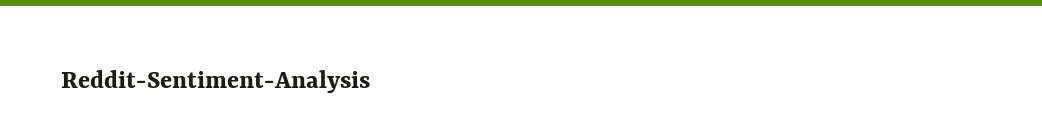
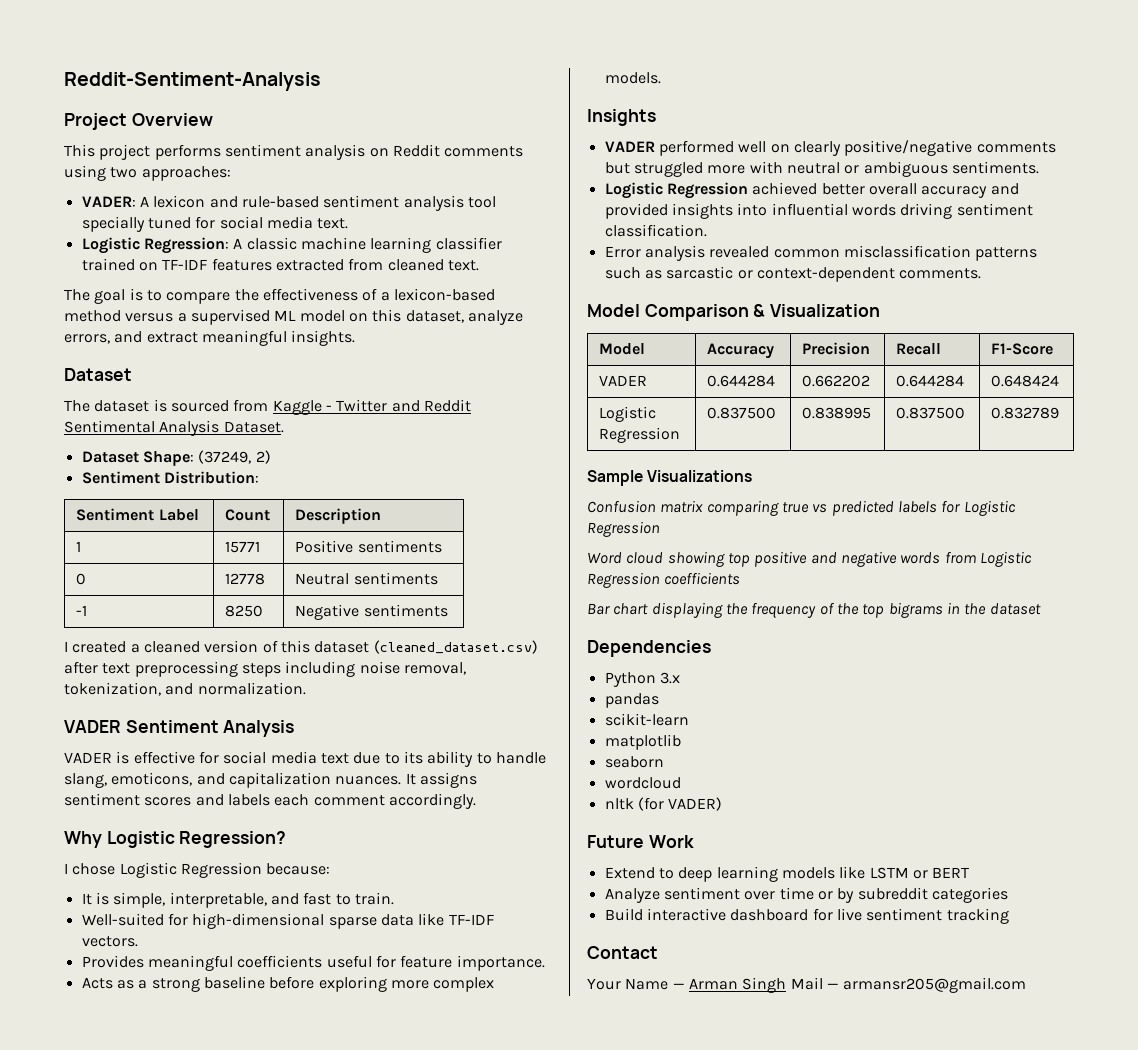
(370, 81) none -> [64,113,213,130] [64,144,524,160] [64,165,231,181] [81,195,496,211] [81,216,349,232] [81,237,502,254] [81,258,479,271] [64,288,495,304] [64,309,523,325] [64,330,356,346] [64,368,132,381] [64,399,471,415] [64,420,284,436] [81,450,271,466] [81,471,259,484] [76,508,199,521] [225,509,271,521] [295,508,382,524] [76,541,82,552] [225,541,261,553] [295,540,442,553] [76,573,87,585] [225,573,266,585] [295,572,438,585] [76,605,88,616] [225,605,264,617] [295,604,448,620] [64,640,538,654] [64,661,466,677] [64,682,306,696] [64,720,295,737] [64,751,546,767] [64,772,477,788] [64,793,476,809] [64,831,287,848] [64,862,331,878] [81,892,394,908] [81,913,494,929] [81,936,138,947] [81,955,545,971] [81,976,495,992] [604,72,661,84] [587,109,656,126] [604,140,1056,156] [604,161,1039,177] [604,182,1019,199] [604,203,1033,219] [604,224,707,237] [604,245,1038,261] [604,266,982,282] [587,304,881,321] [599,343,646,355] [707,343,775,359] [802,342,871,355] [896,343,942,355] [991,343,1054,355] [599,375,648,386] [707,375,776,387] [802,375,871,387] [896,375,965,387] [991,375,1060,387] [599,406,657,422] [599,427,681,443] [707,407,777,419] [802,407,872,419] [896,407,966,419] [991,407,1060,419] [587,470,753,486] [587,500,1016,516] [587,521,660,537] [587,551,1032,567] [587,572,741,588] [587,602,1041,618] [587,640,711,657] [604,672,680,687] [604,693,659,708] [604,713,689,726] [604,734,681,750] [604,756,664,768] [604,777,681,789] [604,797,723,811] [587,835,694,848] [604,866,970,882] [604,887,1008,903] [604,908,1009,924] [587,946,658,959] [587,977,1027,993] // Project Overview // This project performs sentiment analysis on Reddit comments using two approaches: // VADER: A lexicon and rule-based sentiment analysis tool specially tuned for social media text. // Logistic Regression: A classic machine learning classifier trained on TF-IDF features extracted from cleaned text. // The goal is to compare the effectiveness of a lexicon-based method versus a supervised ML model on this dataset, analyze errors, and extract meaningful insights. // Dataset // The dataset is sourced from Kaggle - Twitter and Reddit Sentimental Analysis Dataset. // Dataset Shape: (37249, 2) // Sentiment Distribution: // Sentiment Label | Count | Description // 1 | 15771 | Positive sentiments // 0 | 12778 | Neutral sentiments // -1 | 8250 | Negative sentiments // I created a cleaned version of this dataset (cleaned_dataset.csv) after text preprocessing steps including noise removal, tokenization, and normalization. // VADER Sentiment Analysis // VADER is effective for social media text due to its ability to handle slang, emoticons, and capitalization nuances. It assigns sentiment scores and labels each comment accordingly. // Why Logistic Regression? // I chose Logistic Regression because: // It is simple, interpretable, and fast to train. // Well-suited for high-dimensional sparse data like TF-IDF vectors. // Provides meaningful coefficients useful for feature importance. // Acts as a strong baseline before exploring more complex models. // Insights // VADER performed well on clearly positive/negative comments but struggled more with neutral or ambiguous sentiments. // Logistic Regression achieved better overall accuracy and provided insights into influential words driving sentiment classification. // Error analysis revealed common misclassification patterns such as sarcastic or context-dependent comments. // Model Comparison & Visualization // Model | Accuracy | Precision | Recall | F1-Score // VADER | 0.644284 | 0.662202 | 0.644284 | 0.648424 // Logistic Regression | 0.837500 | 0.838995 | 0.837500 | 0.832789 // Sample Visualizations // Confusion matrix comparing true vs predicted labels for Logistic Regression // Word cloud showing top positive and negative words from Logistic Regression coefficients // Bar chart displaying the frequency of the top bigrams in the dataset // Dependencies // Python 3.x // pandas // scikit-learn // matplotlib // seaborn // wordcloud // nltk (for VADER) // Future Work // Extend to deep learning models like LSTM or BERT // Analyze sentiment over time or by subreddit categories // Build interactive dashboard for live sentiment tracking // Contact // Your Name — Arman Singh Mail — armansr205@gmail.com

